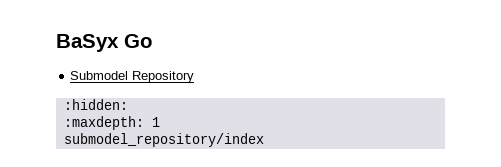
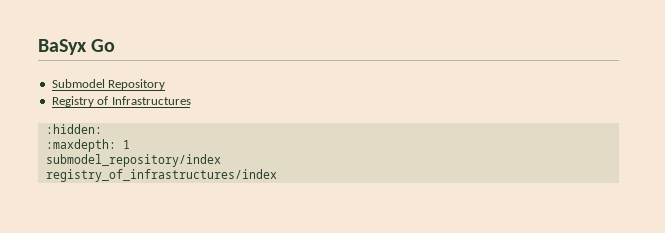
(195, 77) none -> [51,96,191,107] // Registry of Infrastructures
(264, 140) none -> [45,169,277,182] // registry_of_infrastructures/index

